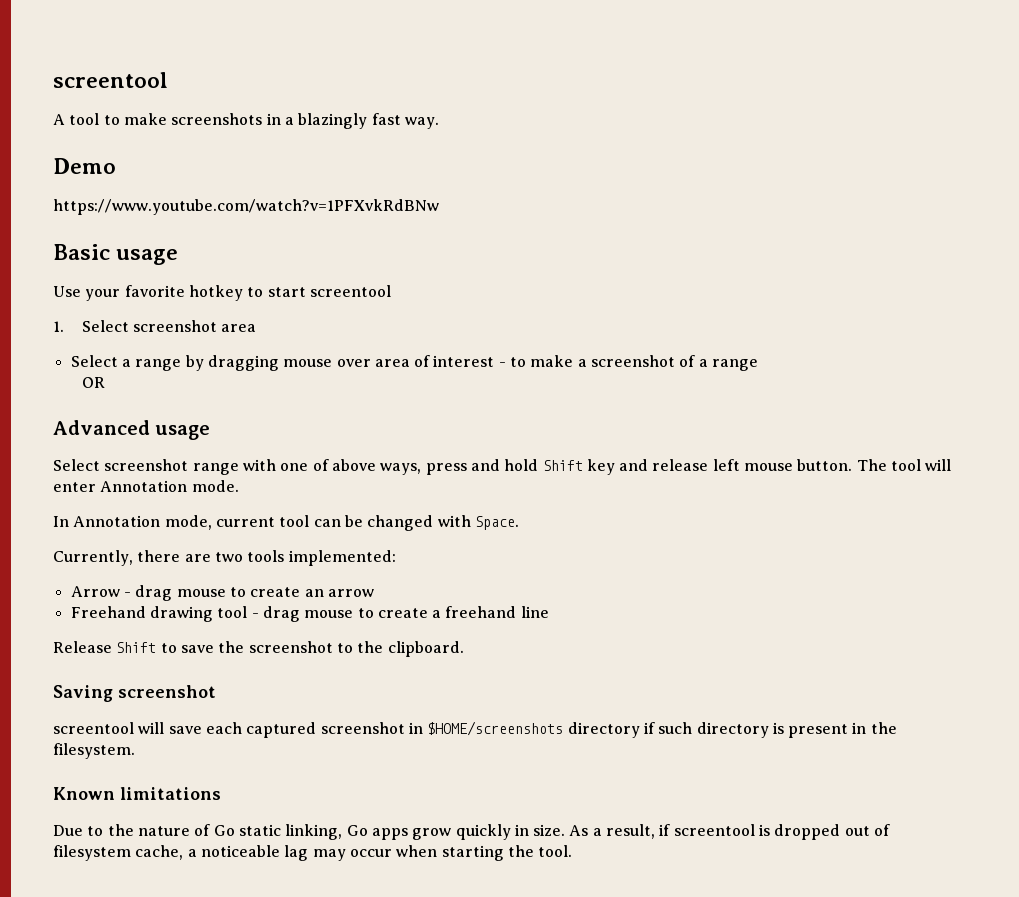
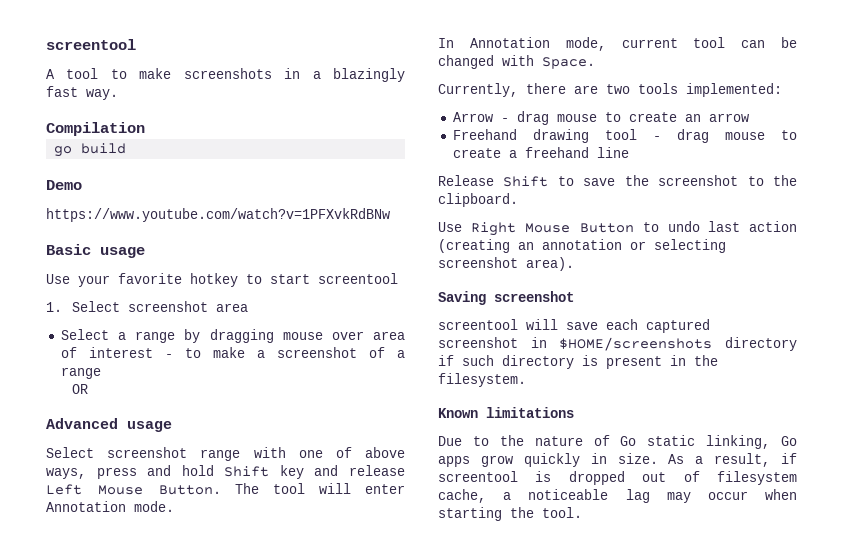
(439, 123) none -> [46,122,145,136] [54,143,127,157] // Compilation // go build
[712,459,853,471] left mouse button. -> [46,484,221,495] Left Mouse Button.
(464, 649) none -> [438,221,797,236] [438,239,726,253] [438,257,574,271] // Use Right Mouse Button to undo last action (creating an annotation or selecting screenshot area).

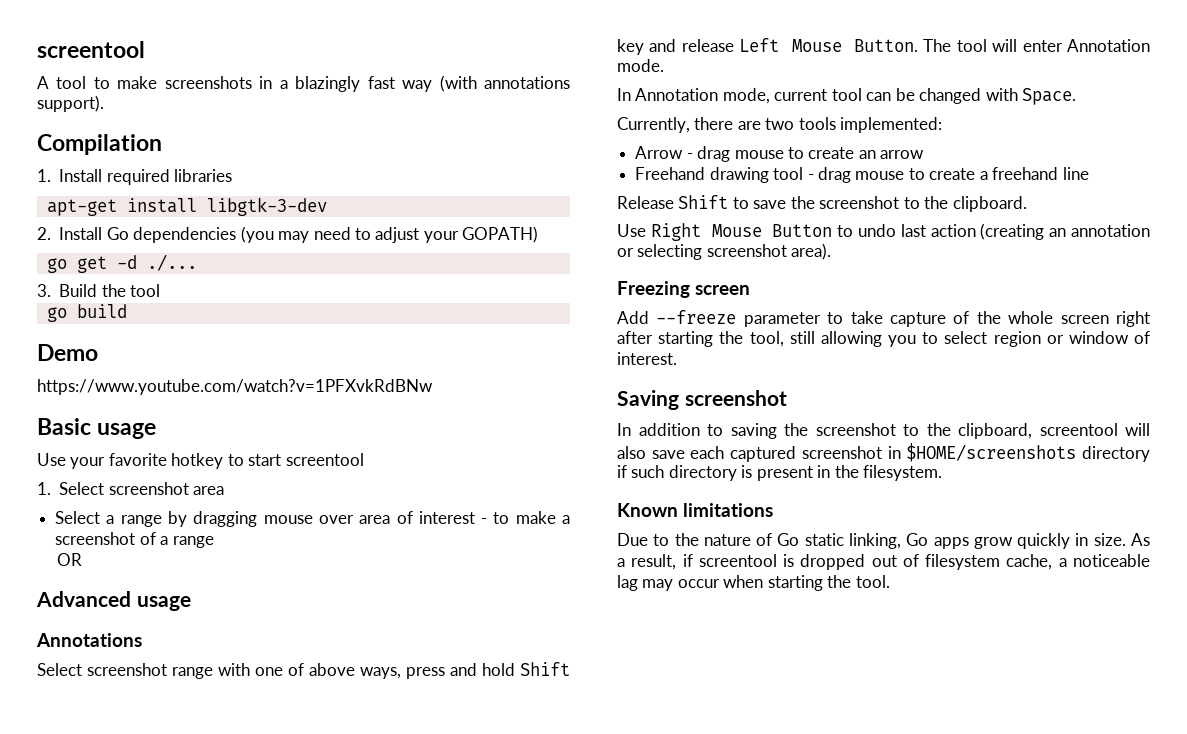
[86,89,118,100] [46,122,145,136] way. // Compilation -> [402,75,570,92] [37,95,104,112] [37,134,162,155] [37,169,233,185] [46,197,327,216] [37,226,539,243] [46,254,197,273] [37,284,161,297] way (with annotations support). // Compilation // 1. Install required libraries // apt-get install libgtk-3-dev // 2. Install Go dependencies (you may need to adjust your GOPATH) // go get -d ./... // 3. Build the tool
(172, 426) none -> [36,633,142,647] // Annotations
[438,291,574,305] Saving screenshot // -> [617,281,750,298] [617,310,1150,327] [617,331,1150,347] [617,352,677,365] [617,390,787,410] [617,423,1032,439] Freezing screen // Add --freeze parameter to take capture of the whole screen right after starting the tool, still allowing you to select region or window of interest. // Saving screenshot // In addition to saving the screenshot to the clipboard,
(558, 324) none -> [617,446,646,459] also

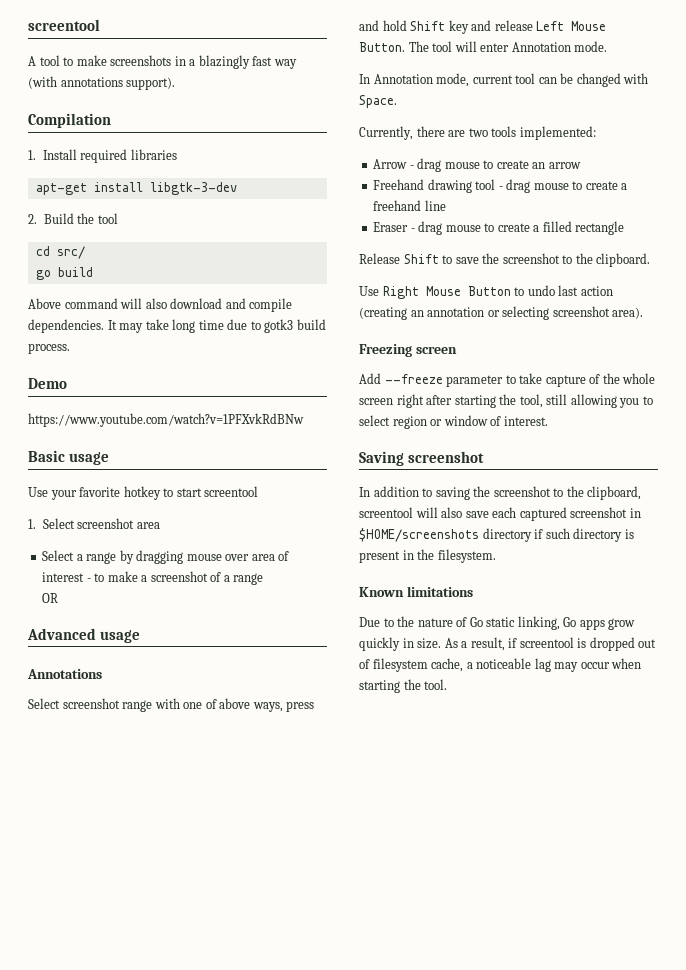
[59,226,539,243] [46,254,197,273] [37,284,51,297] Install Go dependencies (you may need to adjust your GOPATH) // go get -d ./... // 3. -> (37, 219) none
(161, 290) none -> [35,246,85,259] // cd src/
(127, 311) none -> [28,298,293,312] [28,319,326,333] [28,343,70,354] // Above command will also download and compile dependencies. It may take long time due to gotk3 build process.
(1089, 173) none -> [373,221,625,235] // Eraser - drag mouse to create a filled rectangle

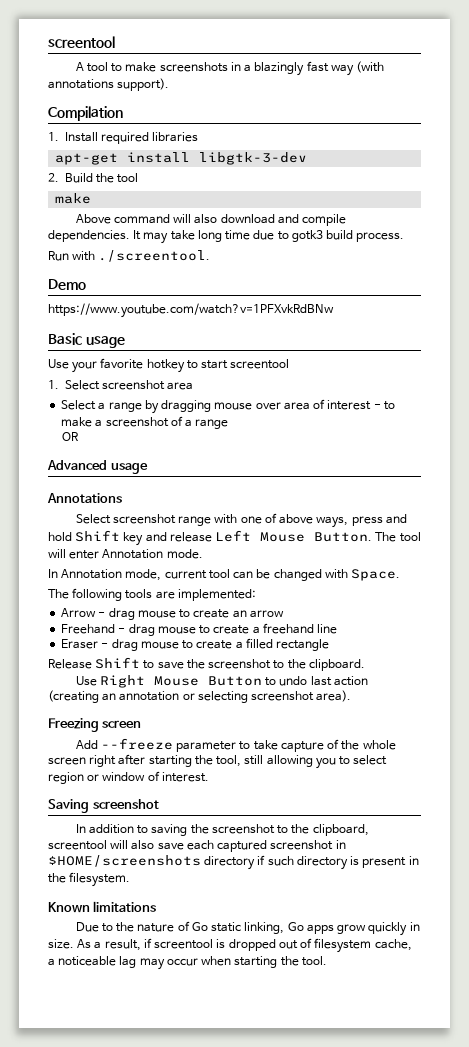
[35,246,85,259] [35,267,93,280] cd src/ // go build -> [55,193,92,204] make
(70, 348) none -> [48,250,211,262] // Run with ./screentool.
[359,126,517,140] Currently, there are two tools -> [48,588,175,601] The following tools are
[427,179,496,193] drawing tool -> (116, 629) none

